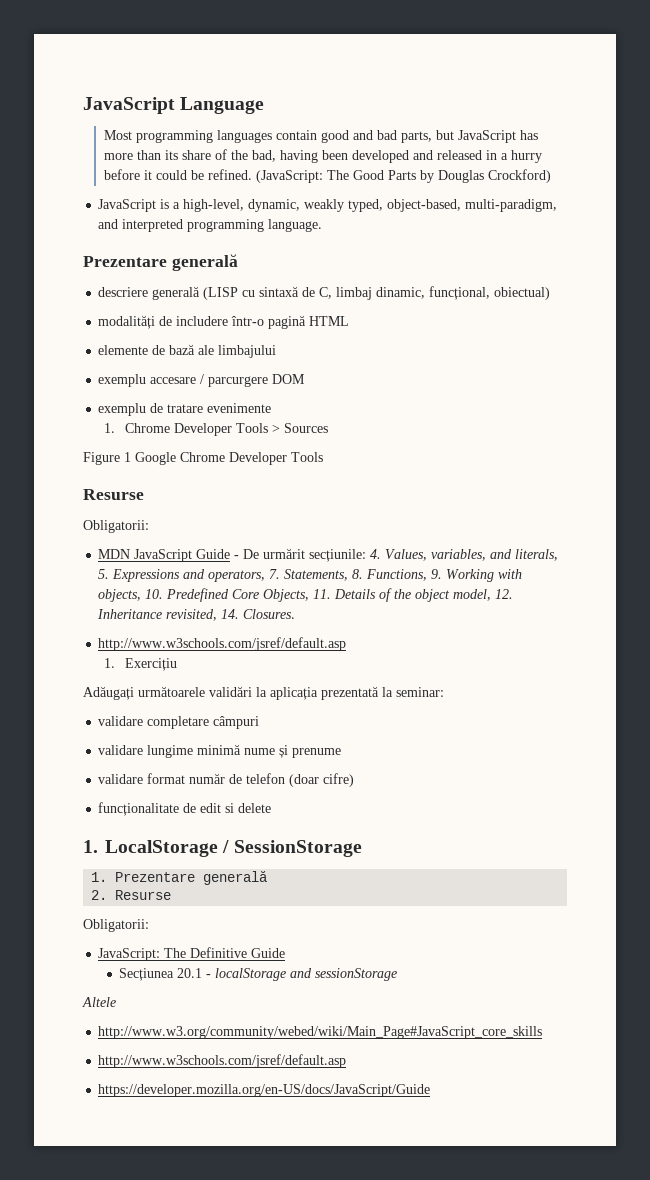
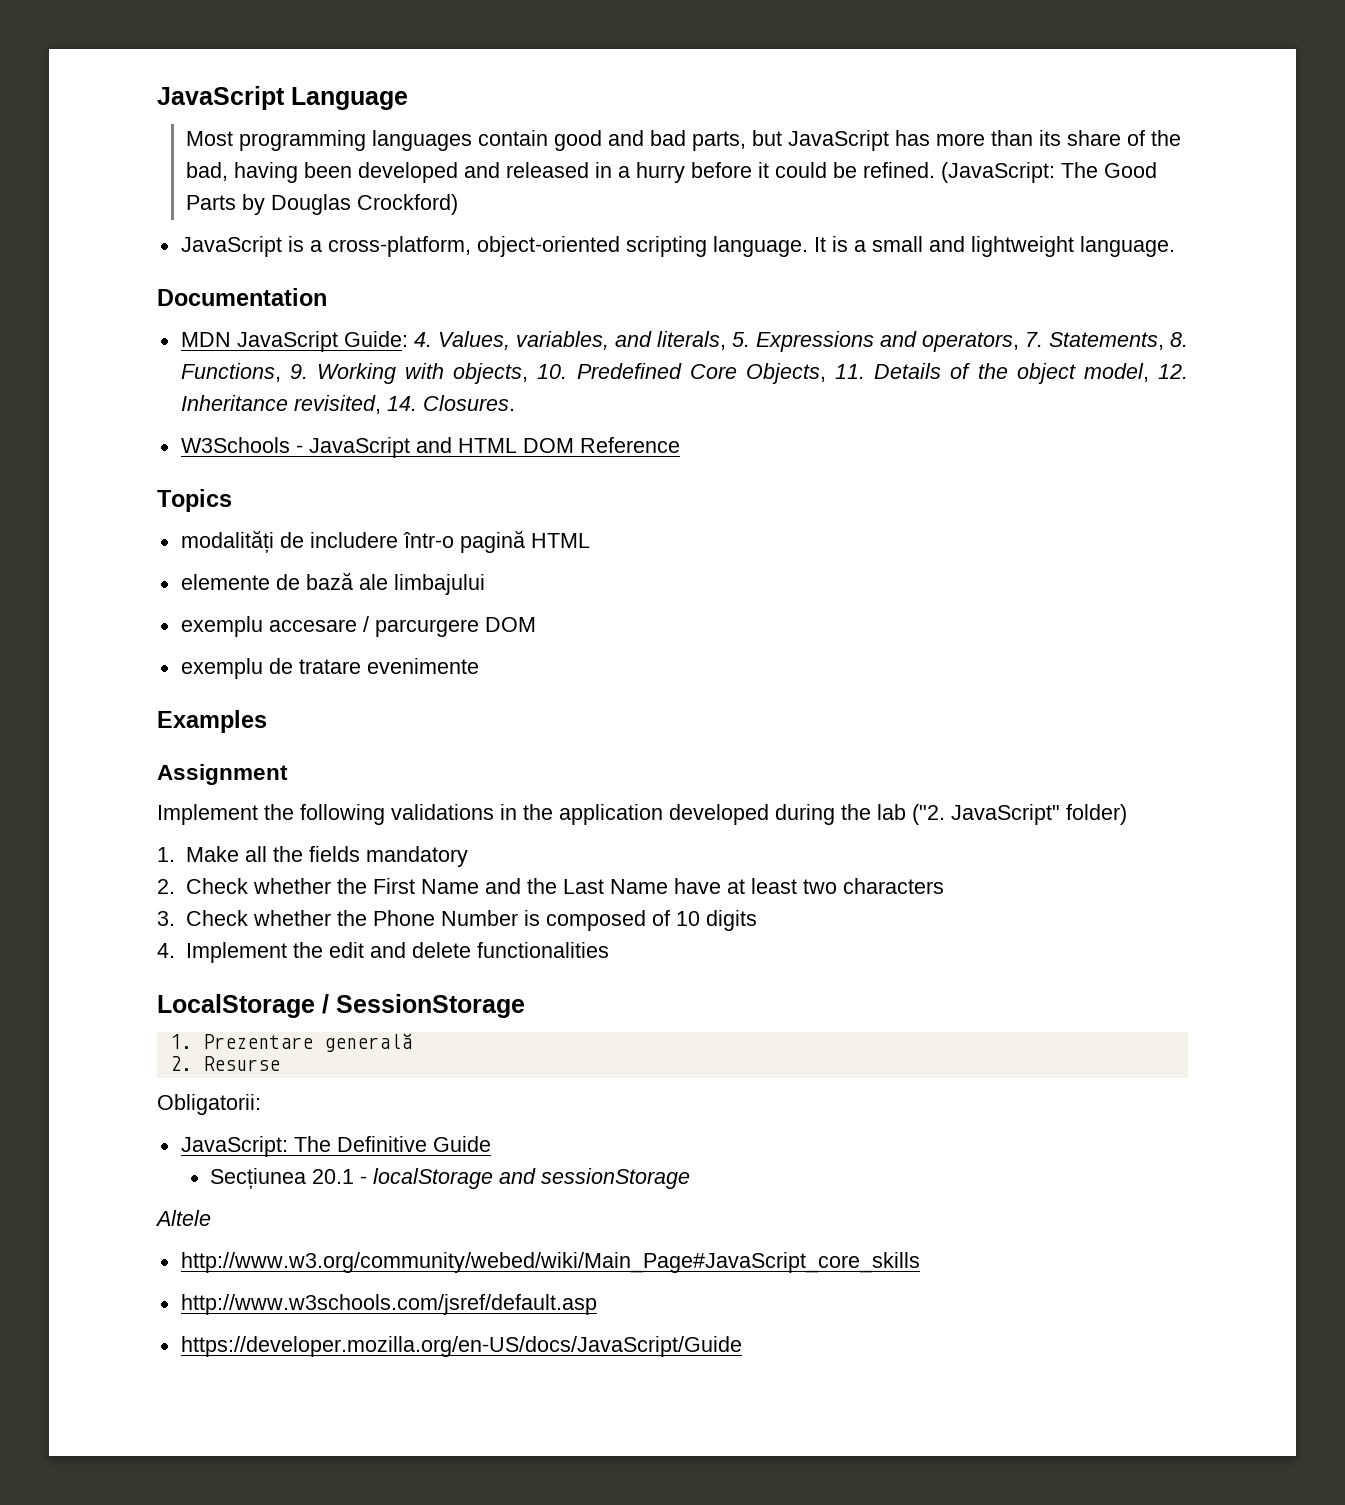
[183,199,558,212] [98,219,323,232] [83,254,238,271] [98,286,551,300] [98,315,350,329] [98,344,277,358] [98,374,306,387] [98,403,272,416] [103,423,328,436] [83,452,323,465] [83,489,144,500] [83,520,149,533] [98,548,367,562] high-level, dynamic, weakly typed, object-based, multi-paradigm, and interpreted programming language. // Prezentare generală // descriere generală (LISP cu sintaxă de C, limbaj dinamic, funcțional, obiectual) // modalități de includere într-o pagină HTML // elemente de bază ale limbajului // exemplu accesare / parcurgere DOM // exemplu de tratare evenimente // 1. Chrome Developer Tools > Sources // Figure 1 Google Chrome Developer Tools // Resurse // Obligatorii: // MDN JavaScript Guide - De urmărit secțiunile: -> [327,236,1175,257] [157,288,327,306] [180,331,408,352] cross-platform, object-oriented scripting language. It is a small and lightweight language. // Documentation // MDN JavaScript Guide:
[98,637,347,651] [103,658,177,671] [83,686,444,700] [98,716,260,729] [98,744,342,758] [98,773,355,787] [98,802,272,816] [83,840,98,853] http://www.w3schools.com/jsref/default.asp // 1. Exercițiu // Adăugați următoarele validări la aplicația prezentată la seminar: // validare completare câmpuri // validare lungime minimă nume și prenume // validare format număr de telefon (doar cifre) // funcționalitate de edit si delete // 1. -> [180,437,680,458] [157,489,232,512] [180,530,590,553] [180,572,485,595] [180,616,536,637] [180,658,479,679] [157,710,267,733] [157,764,288,785] [157,804,1127,825] [157,846,469,867] [157,878,945,894] [157,910,758,931] [157,942,610,963] W3Schools - JavaScript and HTML DOM Reference // Topics // modalități de includere într-o pagină HTML // elemente de bază ale limbajului // exemplu accesare / parcurgere DOM // exemplu de tratare evenimente // Examples // Assignment // Implement the following validations in the application developed during the lab ("2. JavaScript" folder) // 1. Make all the fields mandatory // 2. Check whether the First Name and the Last Name have at least two characters // 3. Check whether the Phone Number is composed of 10 digits // 4. Implement the edit and delete functionalities //

